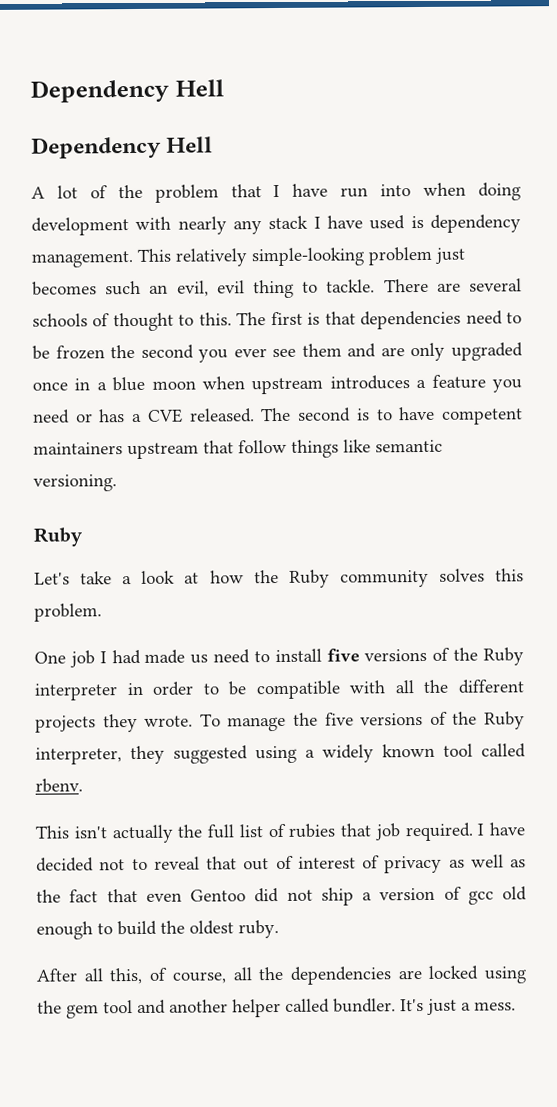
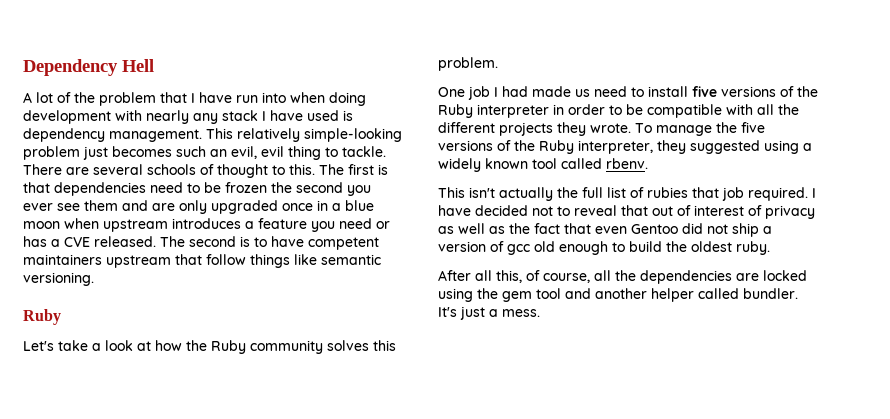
[30,79,224,103] [31,136,214,159] Dependency Hell // Dependency Hell -> [23,59,154,76] Dependency Hell

